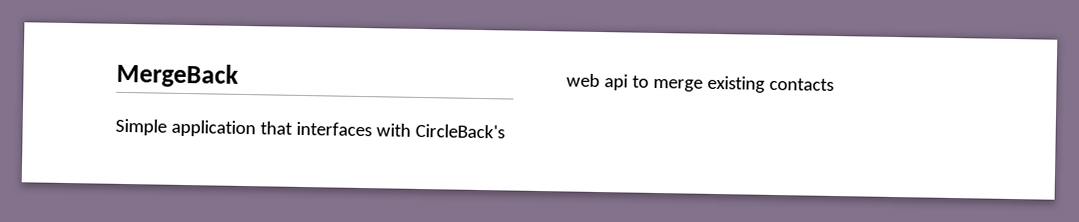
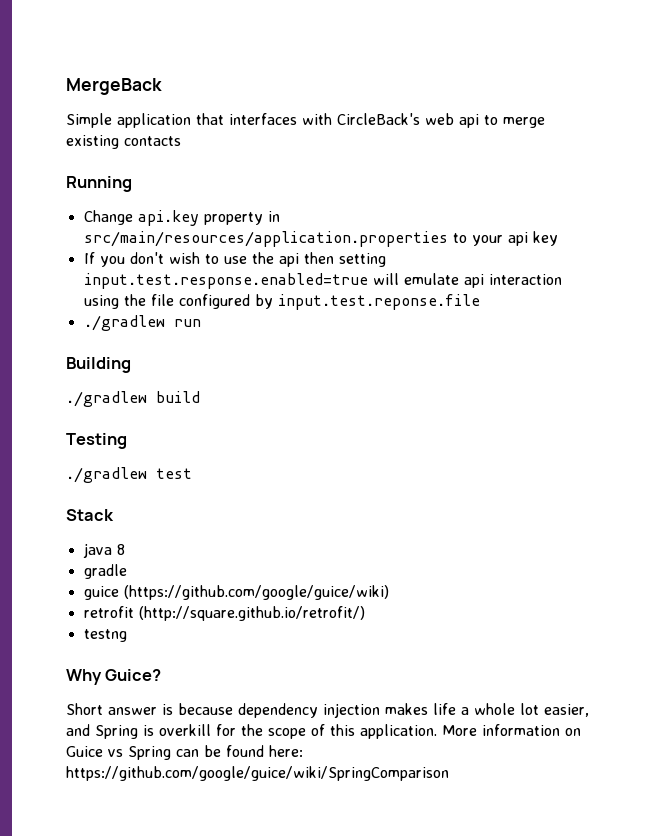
(834, 84) none -> [66,176,132,192] [83,210,280,226] [83,231,558,247] [83,252,386,267] [83,273,562,289] [83,294,480,310] [83,315,201,331] [66,357,131,373] [66,391,200,407] [66,433,127,449] [66,467,192,483] [66,509,114,521] [82,543,125,558] [83,564,127,579] [83,585,389,600] [83,606,365,621] [83,629,127,642] [66,669,162,685] [66,703,589,718] [66,724,581,739] [66,745,303,760] [66,766,449,781] // Running // Change api.key property in src/main/resources/application.properties to your api key // If you don't wish to use the api then setting input.test.response.enabled=true will emulate api interaction using the file configured by input.test.reponse.file // ./gradlew run // Building // ./gradlew build // Testing // ./gradlew test // Stack // java 8 // gradle // guice (https://github.com/google/guice/wiki) // retrofit (http://square.github.io/retrofit/) // testng // Why Guice? // Short answer is because dependency injection makes life a whole lot easier, and Spring is overkill for the scope of this application. More information on Guice vs Spring can be found here: https://github.com/google/guice/wiki/SpringComparison

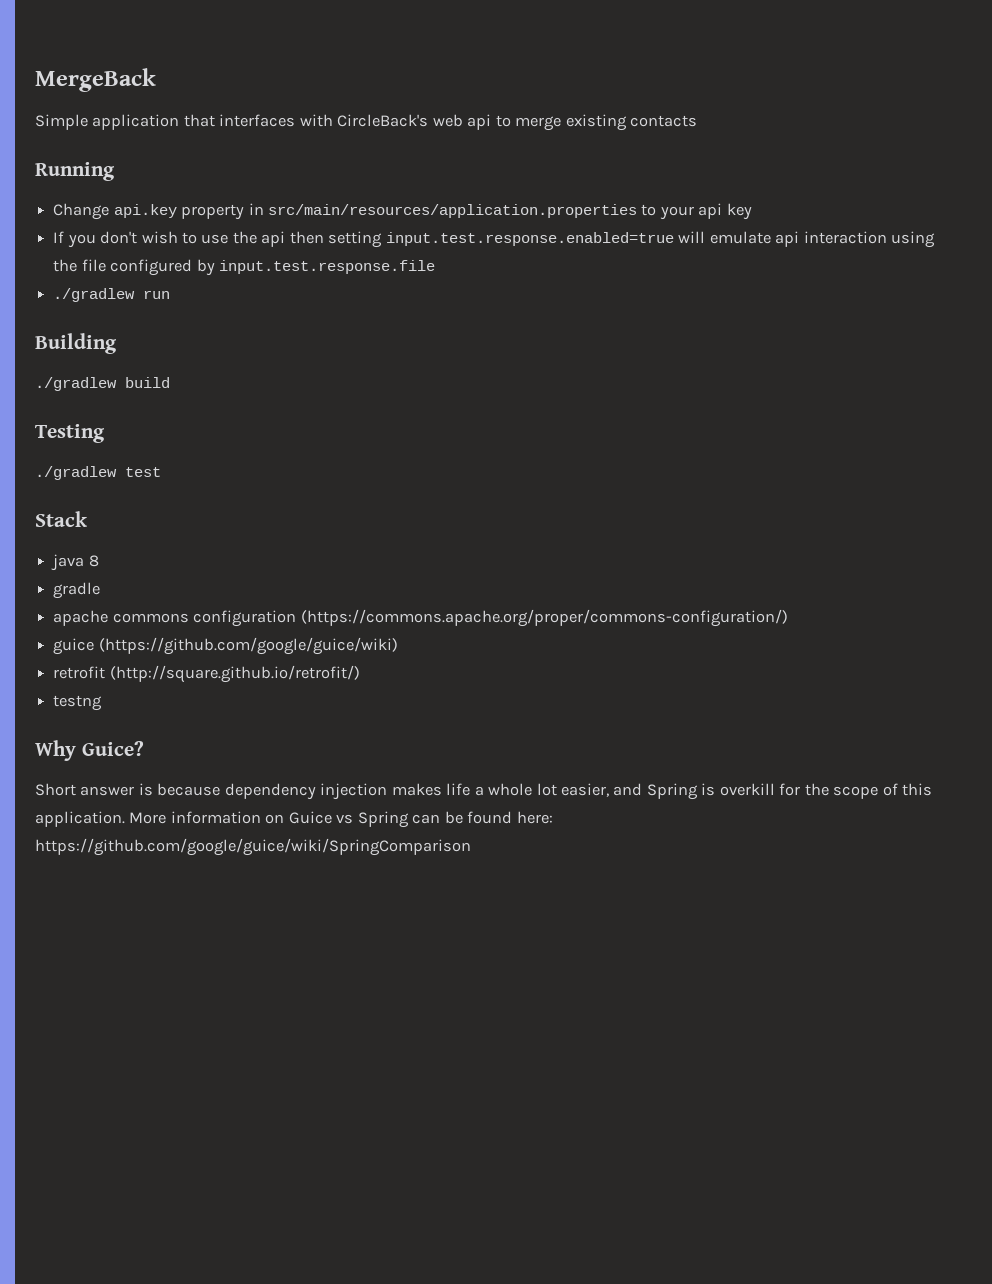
[277,294,480,310] input.test.reponse.file -> [218,260,435,274] input.test.response.file
(127, 571) none -> [53,609,788,627] // apache commons configuration (https://commons.apache.org/proper/commons-configuration/)

